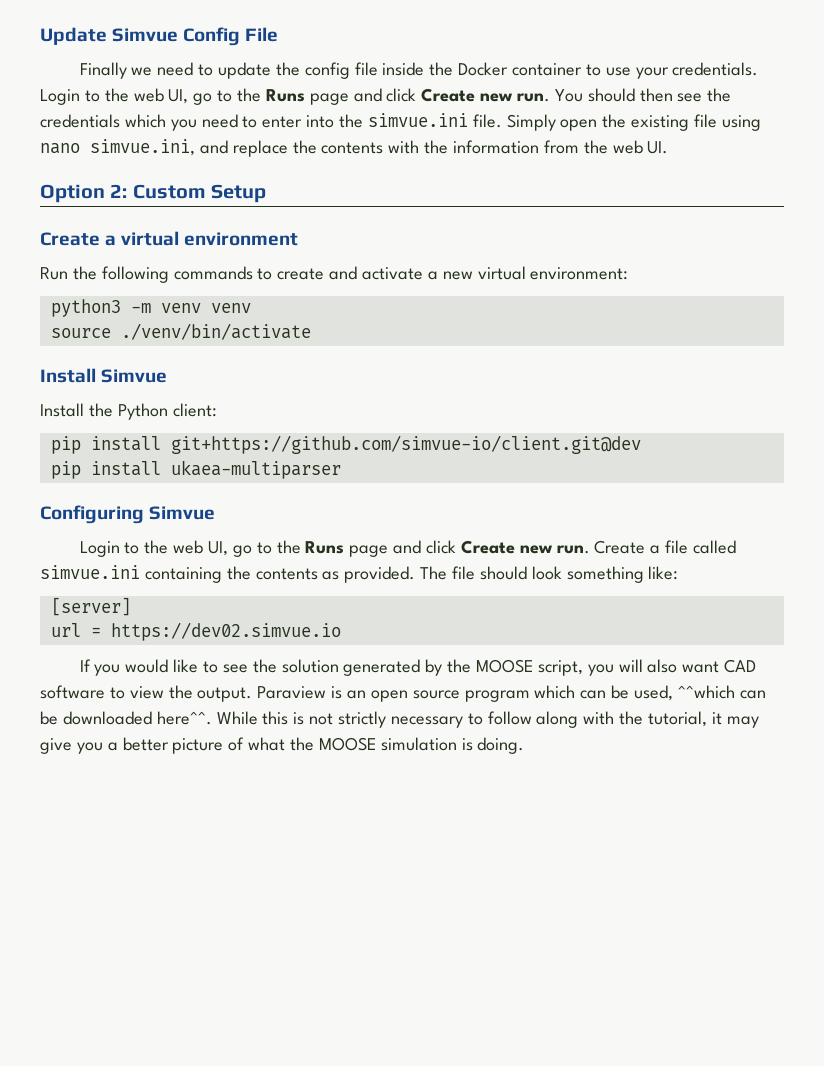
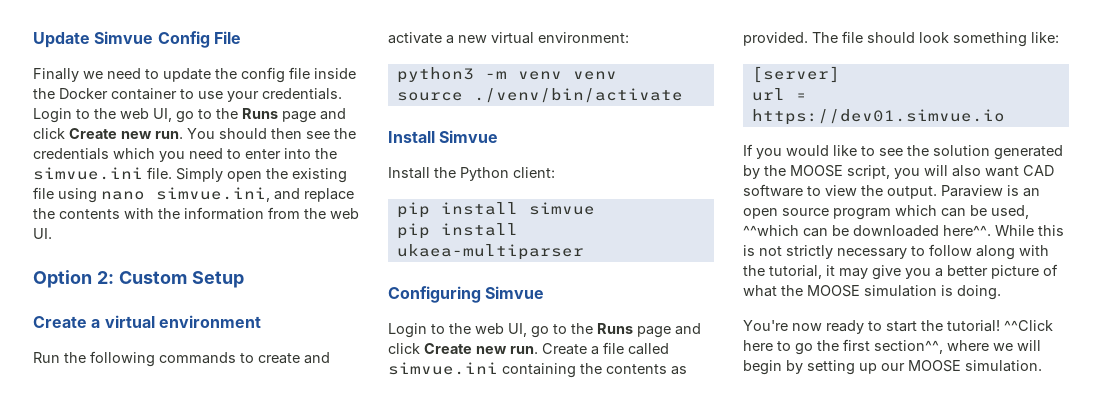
[170,435,641,454] git+https://github.com/simvue-io/client.git@dev -> [528,202,595,215] simvue
[110,622,341,641] https://dev02.simvue.io -> [751,109,1005,125] https://dev01.simvue.io
(525, 745) none -> [743,320,1053,334] [743,339,1041,355] [743,360,1042,375] // You're now ready to start the tutorial! ^^Click here to go the first section^^, where we will begin by setting up our MOOSE simulation.

